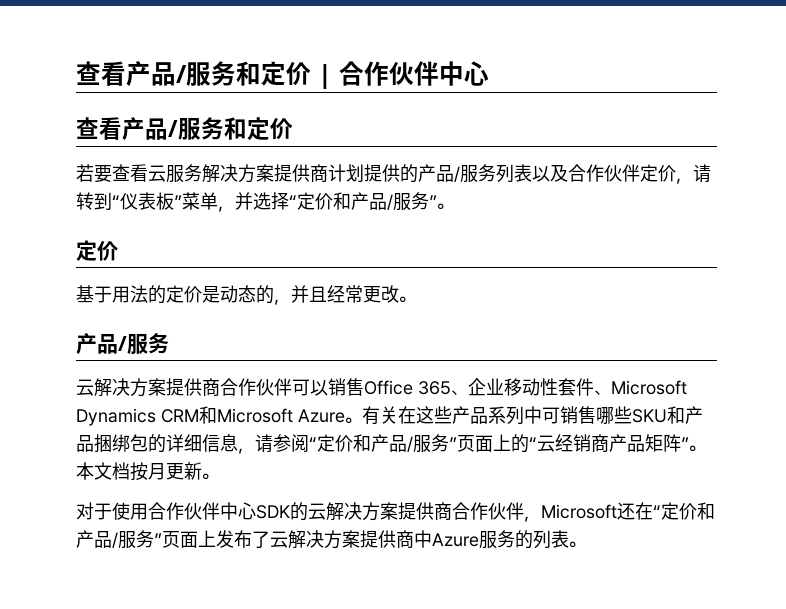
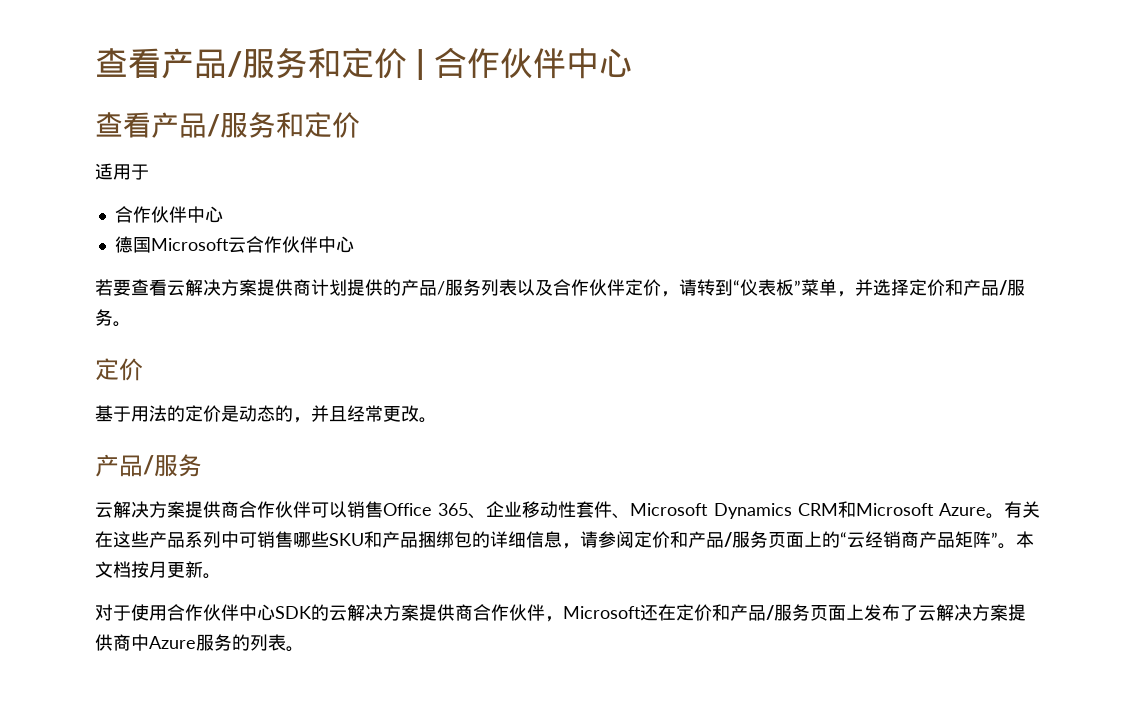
(293, 129) none -> [95,163,149,180] [114,206,223,223] [114,236,354,253] // 适用于 // 合作伙伴中心 // 德国Microsoft云合作伙伴中心
[166,164,202,183] 服务 -> (185, 288) none
[289,192,437,211] “定价和产品/服务” -> [909,279,1025,296] [95,309,113,326] 定价和产品/服务
[309,434,457,453] “定价和产品/服务” -> [634,531,768,548] 定价和产品/服务
[653,502,715,520] [76,530,162,549] “定价和产品/服务” -> [676,604,810,621] 定价和产品/服务

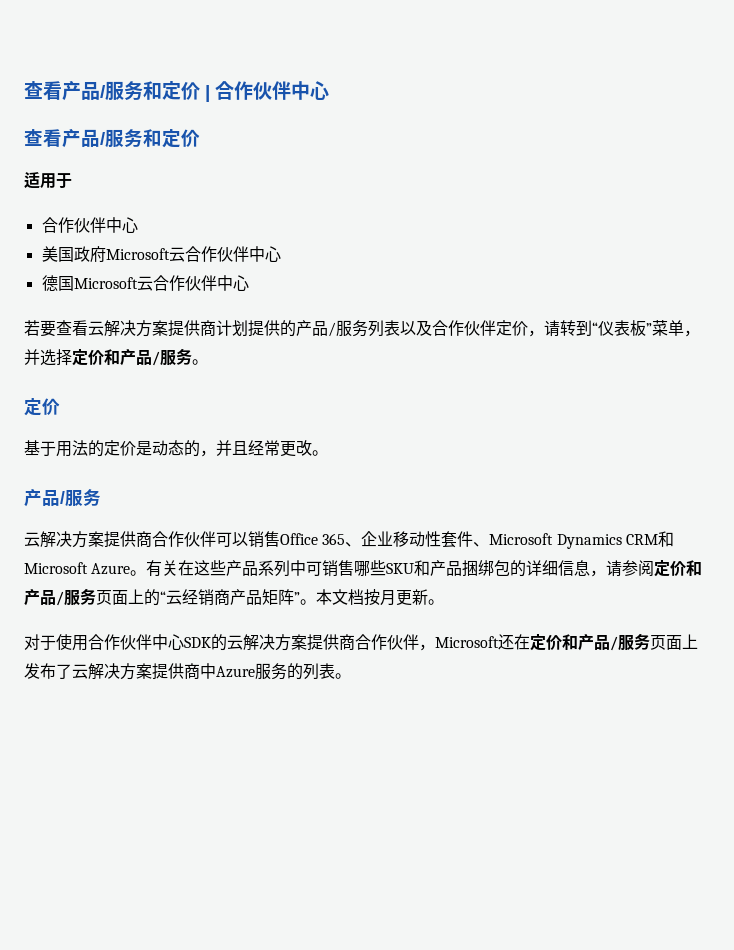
(223, 214) none -> [41,246,281,263] // 美国政府Microsoft云合作伙伴中心

